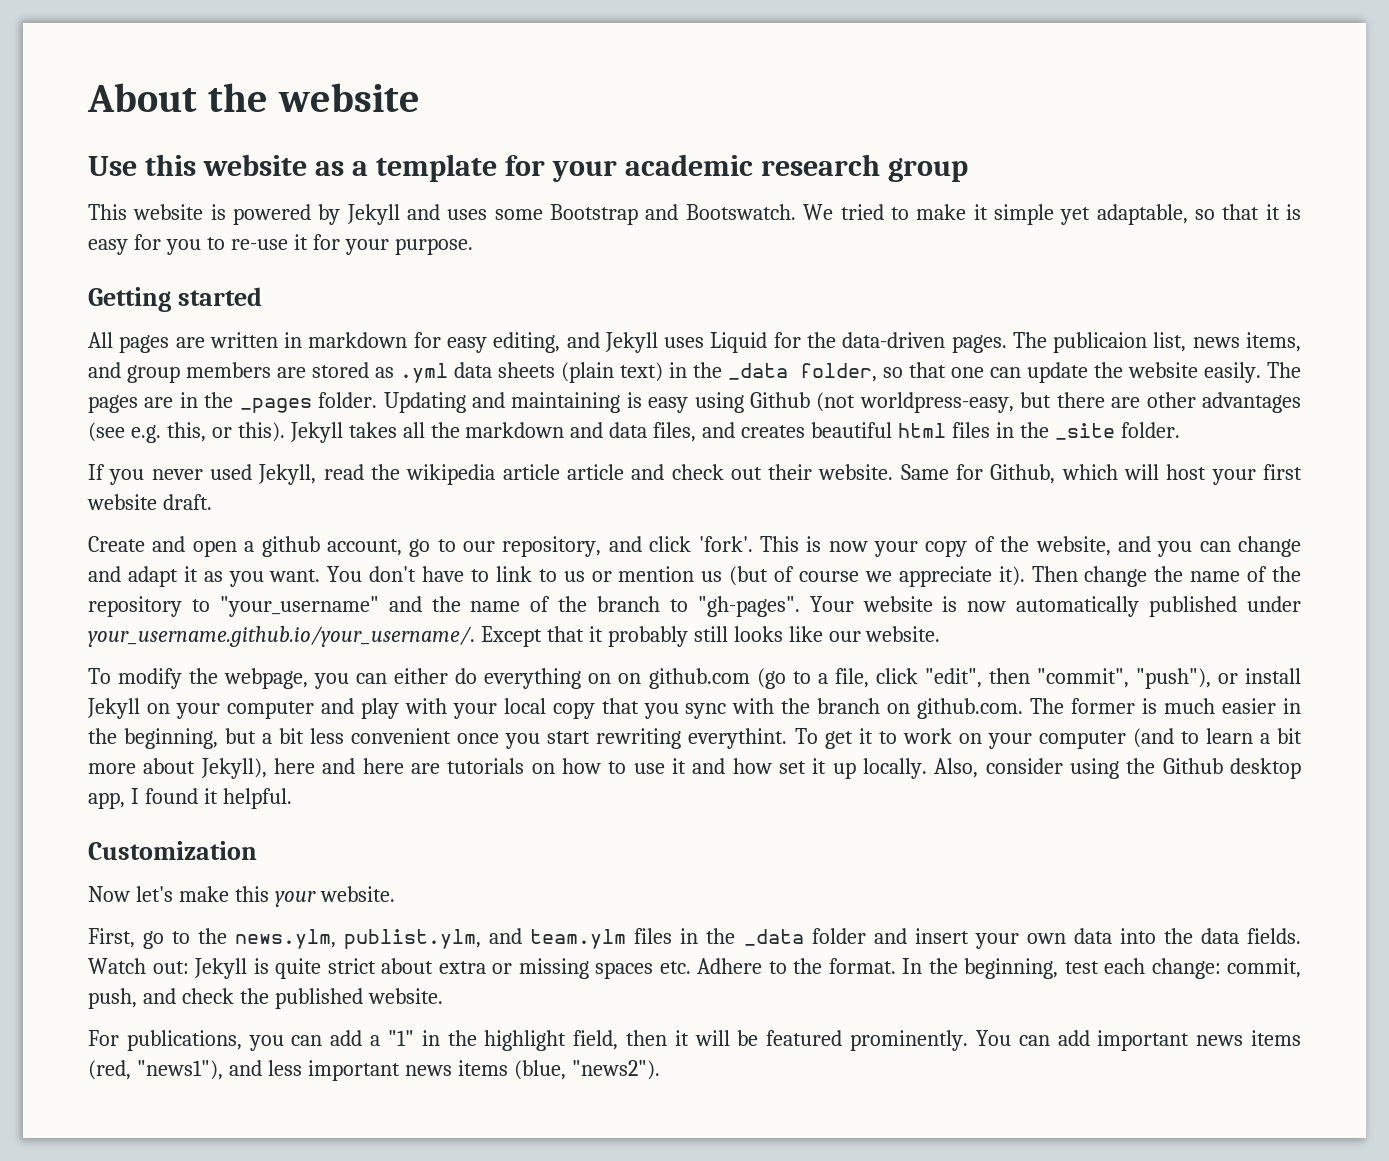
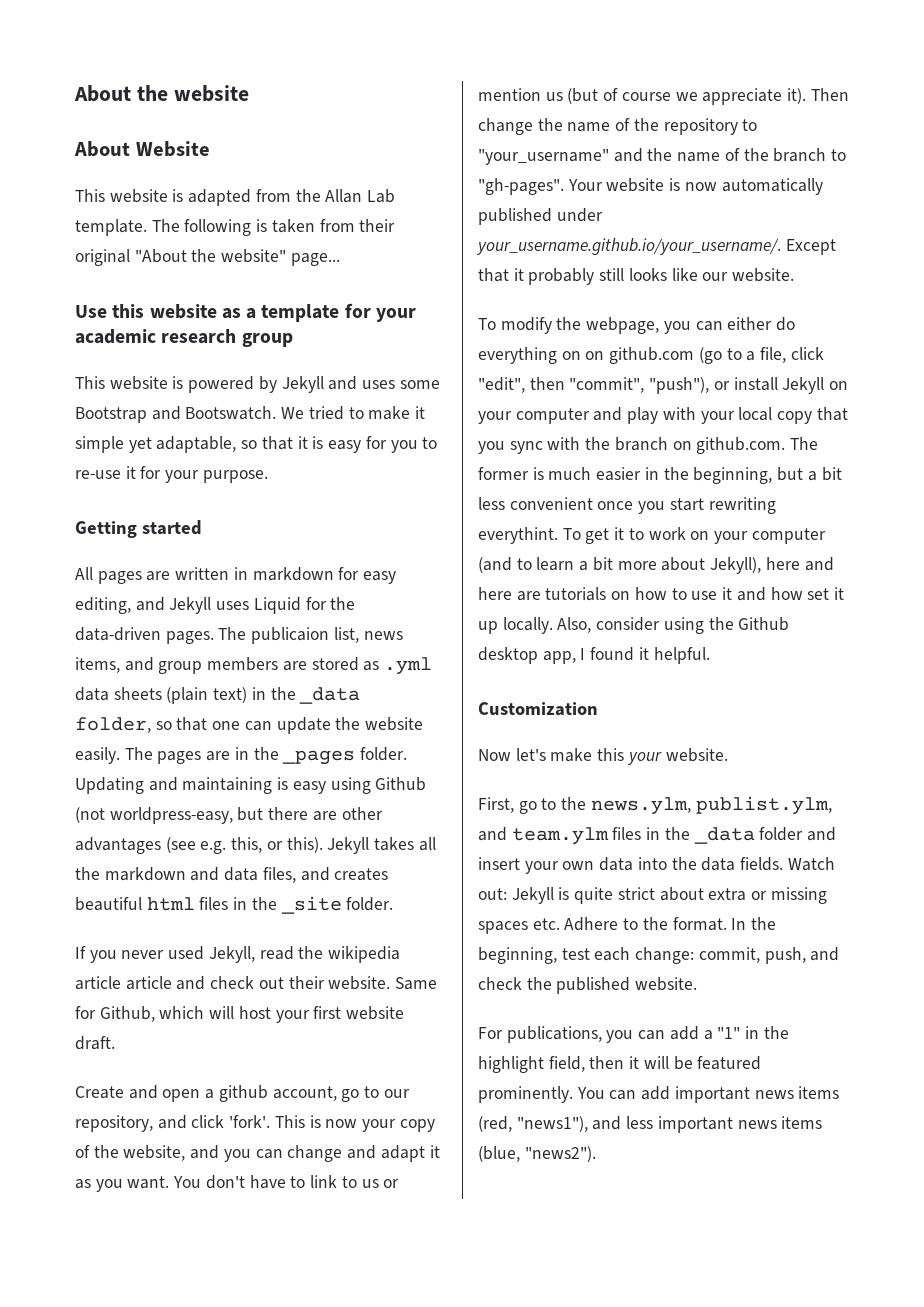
(420, 97) none -> [74,141,210,157] [75,189,396,206] [75,219,396,236] [75,249,340,266] // About Website // This website is adapted from the Allan Lab template. The following is taken from their original "About the website" page...

